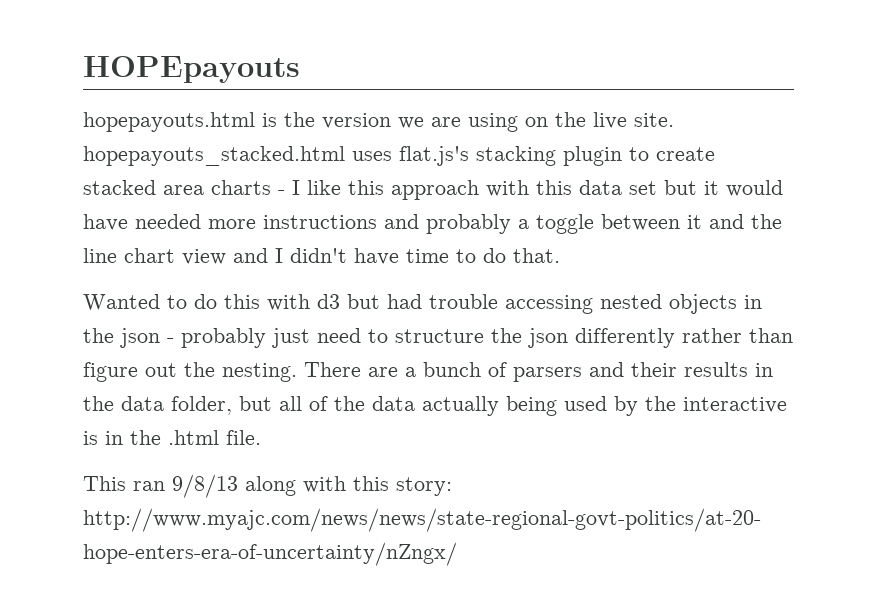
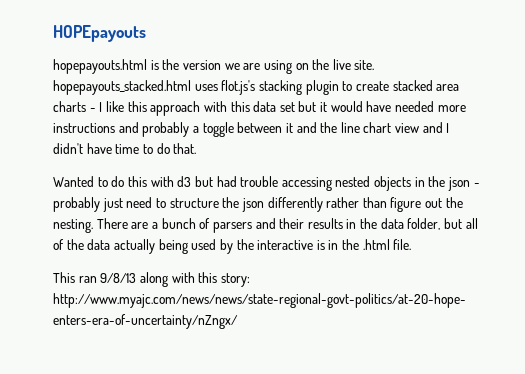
[399,146,469,166] flat.js's -> [221,80,256,95] flot.js's

